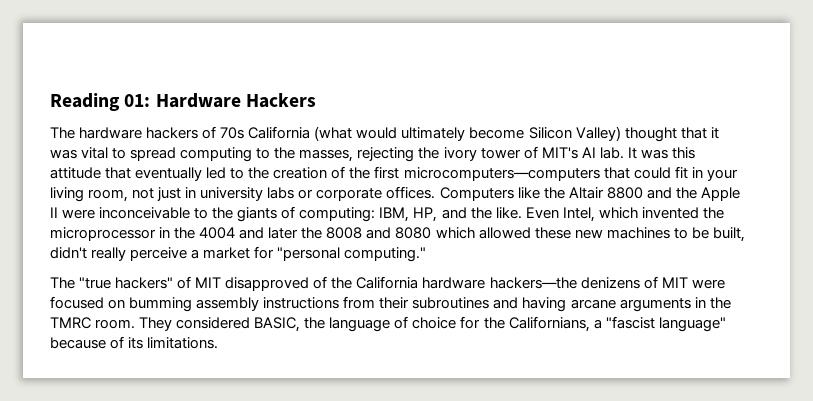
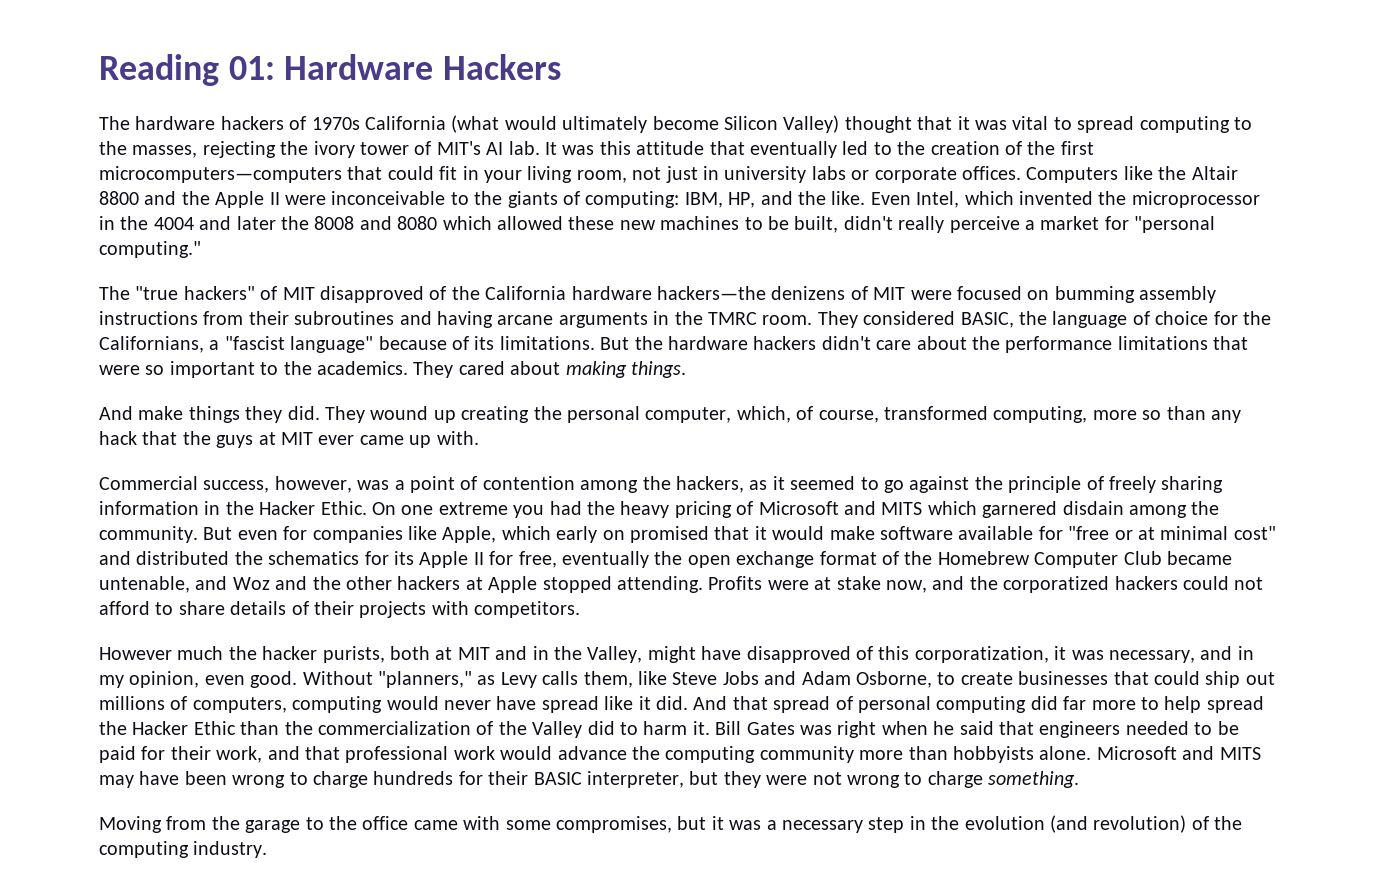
[220,127,245,139] 70s -> [311,117,360,130] 1970s
(219, 343) none -> [600,336,1249,353] [99,361,686,378] [99,406,1241,423] [99,431,479,448] [99,476,1224,493] [99,501,1220,518] [99,526,1276,543] [99,551,1232,568] [99,576,1264,593] [99,601,581,618] [99,646,1254,663] [99,671,1275,688] [99,696,1264,713] [99,721,1239,738] [99,746,1261,763] [99,771,1080,788] [99,815,1243,833] [99,841,268,858] But the hardware hackers didn't care about the performance limitations that were so important to the academics. They cared about making things. // And make things they did. They wound up creating the personal computer, which, of course, transformed computing, more so than any hack that the guys at MIT ever came up with. // Commercial success, however, was a point of contention among the hackers, as it seemed to go against the principle of freely sharing information in the Hacker Ethic. On one extreme you had the heavy pricing of Microsoft and MITS which garnered disdain among the community. But even for companies like Apple, which early on promised that it would make software available for "free or at minimal cost" and distributed the schematics for its Apple II for free, eventually the open exchange format of the Homebrew Computer Club became untenable, and Woz and the other hackers at Apple stopped attending. Profits were at stake now, and the corporatized hackers could not afford to share details of their projects with competitors. // However much the hacker purists, both at MIT and in the Valley, might have disapproved of this corporatization, it was necessary, and in my opinion, even good. Without "planners," as Levy calls them, like Steve Jobs and Adam Osborne, to create businesses that could ship out millions of computers, computing would never have spread like it did. And that spread of personal computing did far more to help spread the Hacker Ethic than the commercialization of the Valley did to harm it. Bill Gates was right when he said that engineers needed to be paid for their work, and that professional work would advance the computing community more than hobbyists alone. Microsoft and MITS may have been wrong to charge hundreds for their BASIC interpreter, but they were not wrong to charge something. // Moving from the garage to the office came with some compromises, but it was a necessary step in the evolution (and revolution) of the computing industry.

